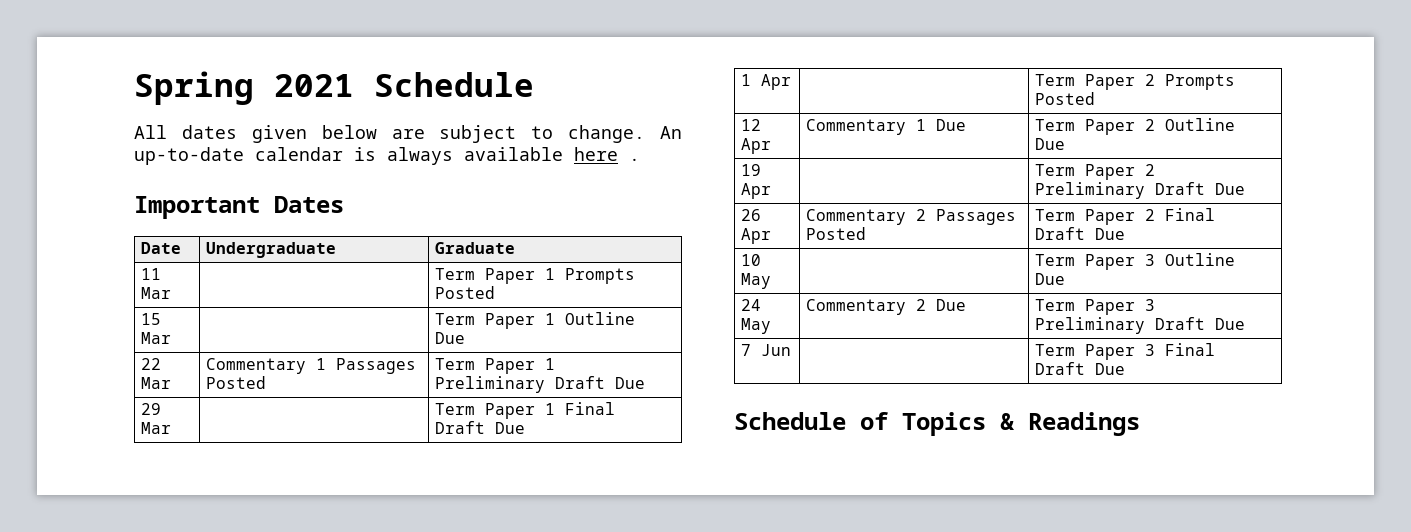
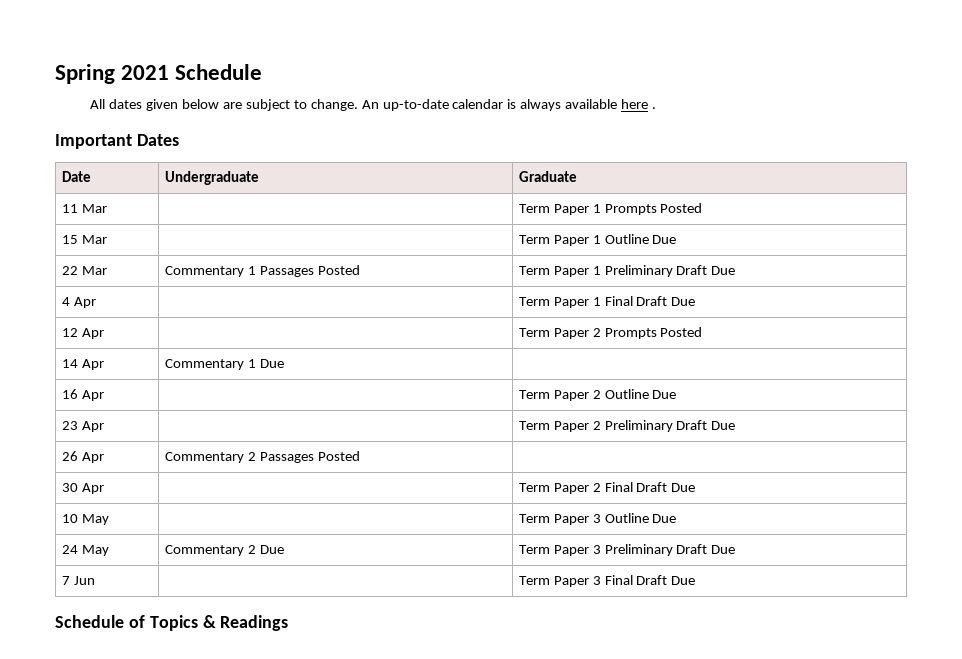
[141,403,162,415] [141,422,172,434] 29 Mar -> [61,297,96,308] 4 Apr
[741,74,752,86] 1 -> [61,328,78,337] 12
[741,119,762,131] 12 -> [61,359,78,368] 14
(967, 125) none -> [61,389,104,401] // 16 Apr | |
[741,164,762,176] 19 -> [61,421,78,430] 23
(867, 233) none -> [61,483,104,494] // 30 Apr | |

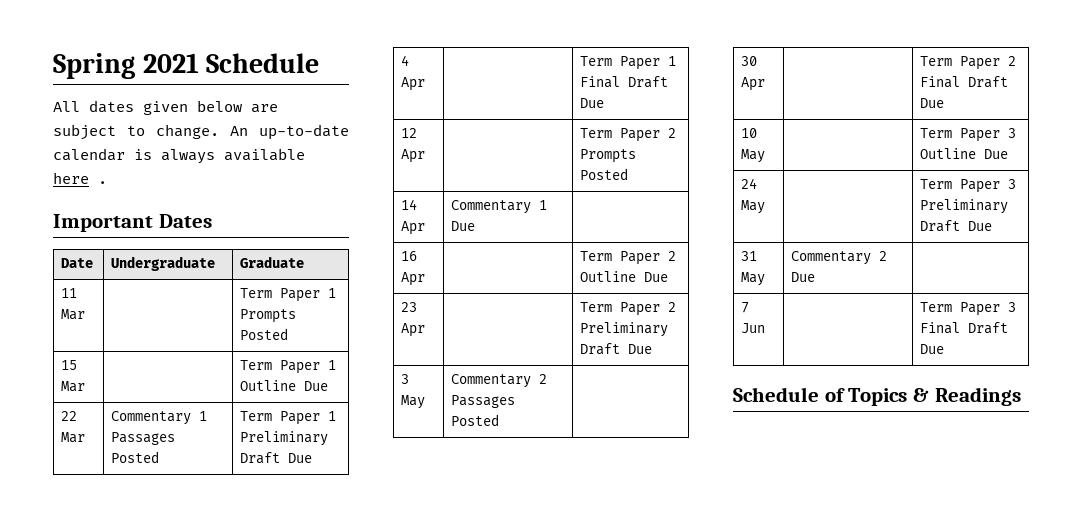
[61,451,104,463] 26 Apr -> [401,374,410,384] [401,395,426,409] 3 May
[164,545,284,556] Commentary 2 Due -> (766, 207) none
(736, 549) none -> [741,251,758,261] [741,272,766,286] [791,251,888,265] [791,272,816,282] // 31 May | Commentary 2 Due |

